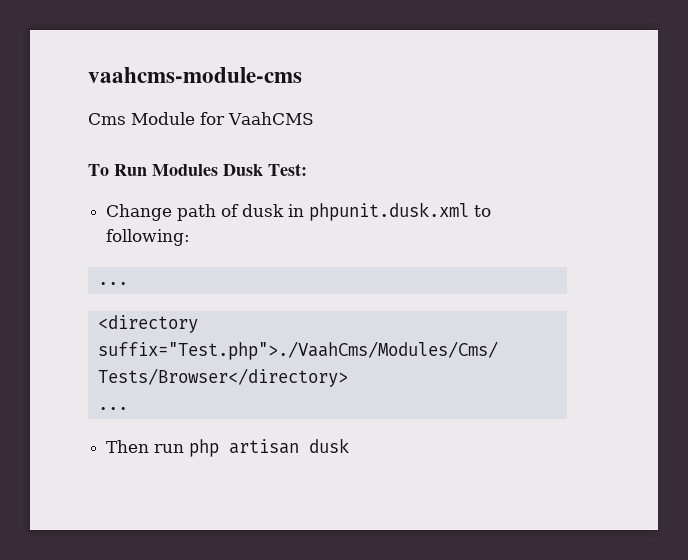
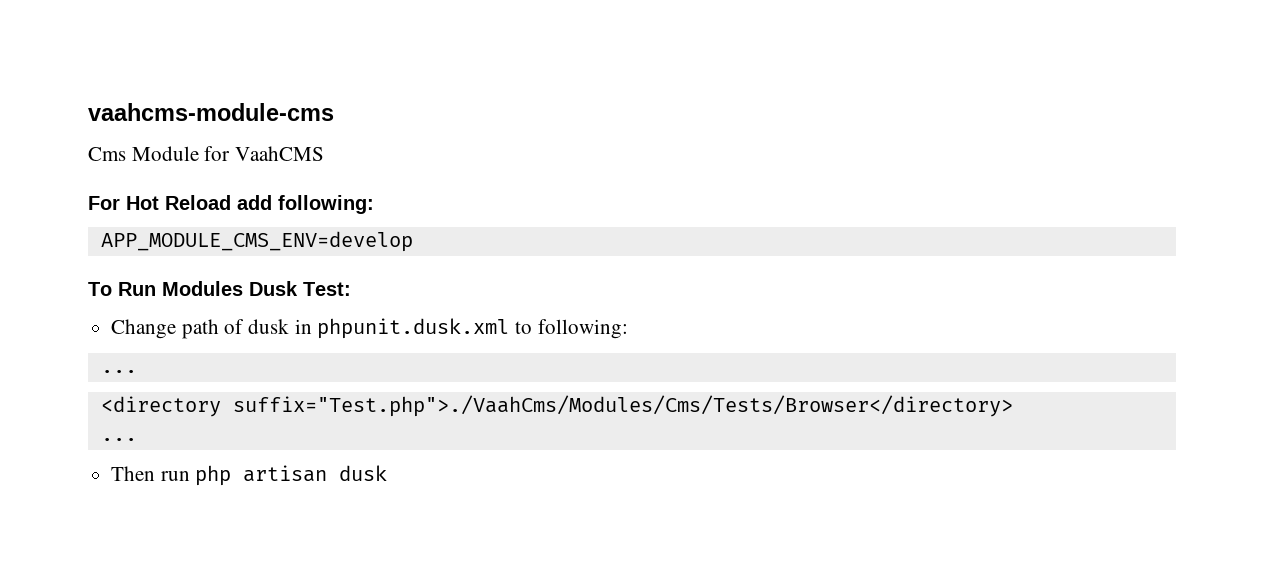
(314, 118) none -> [88,195,374,214] [100,231,413,252] // For Hot Reload add following: // APP_MODULE_CMS_ENV=develop

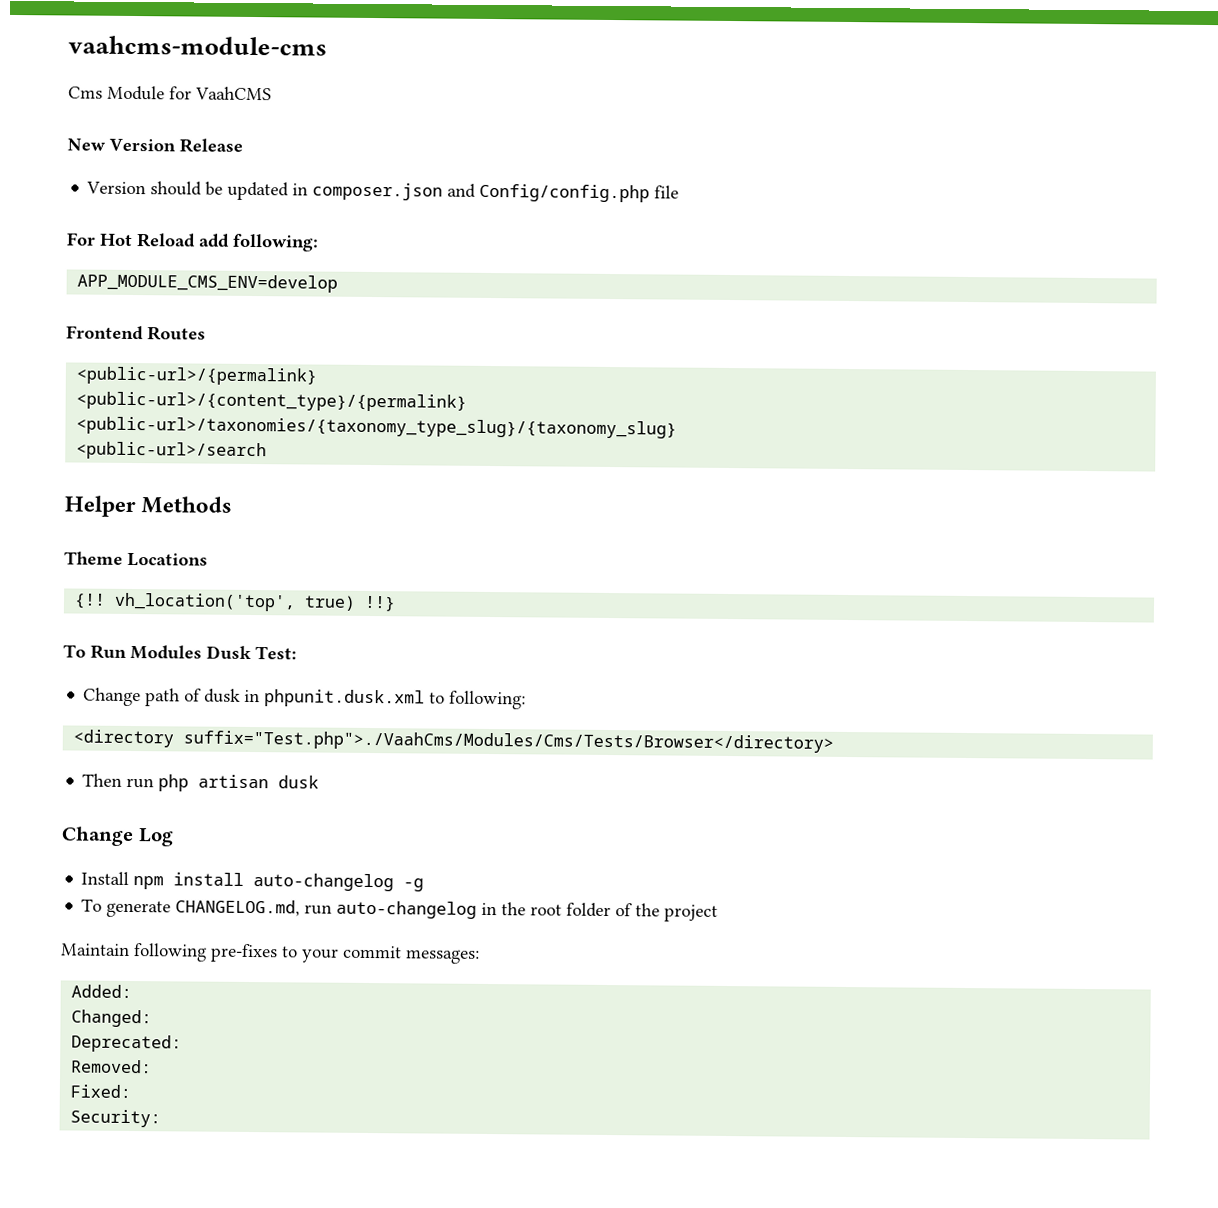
(325, 153) none -> [67,138,243,153] [86,181,680,203] // New Version Release // Version should be updated in composer.json and Config/config.php file
(413, 241) none -> [66,325,206,341] [76,366,318,386] [76,391,468,412] [76,416,678,439] [76,441,268,461] [64,495,233,518] [64,551,208,567] [74,592,397,612] // Frontend Routes // <public-url>/{permalink} // <public-url>/{content_type}/{permalink} // <public-url>/taxonomies/{taxonomy_type_slug}/{taxonomy_slug} // <public-url>/search // Helper Methods // Theme Locations // {!! vh_location('top', true) !!}
[100,370,137,373] // ... -> (527, 700) none
[100,438,137,441] // ... -> (835, 741) none
(388, 473) none -> [61,826,174,847] [81,871,425,892] [81,898,719,922] [61,943,480,964] [71,984,133,999] [71,1009,153,1028] [71,1034,183,1053] [71,1059,153,1074] [70,1084,132,1099] [70,1109,162,1128] // Change Log // Install npm install auto-changelog -g // To generate CHANGELOG.md, run auto-changelog in the root folder of the project // Maintain following pre-fixes to your commit messages: // Added: // Changed: // Deprecated: // Removed: // Fixed: // Security:

